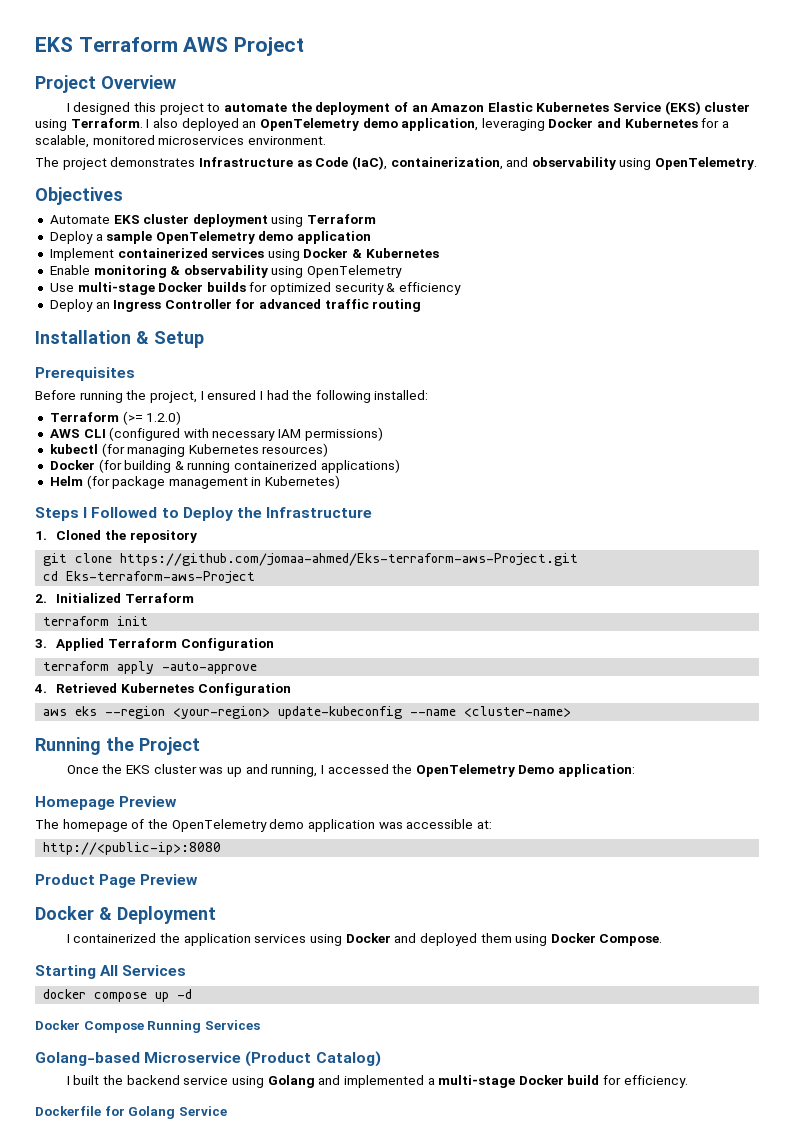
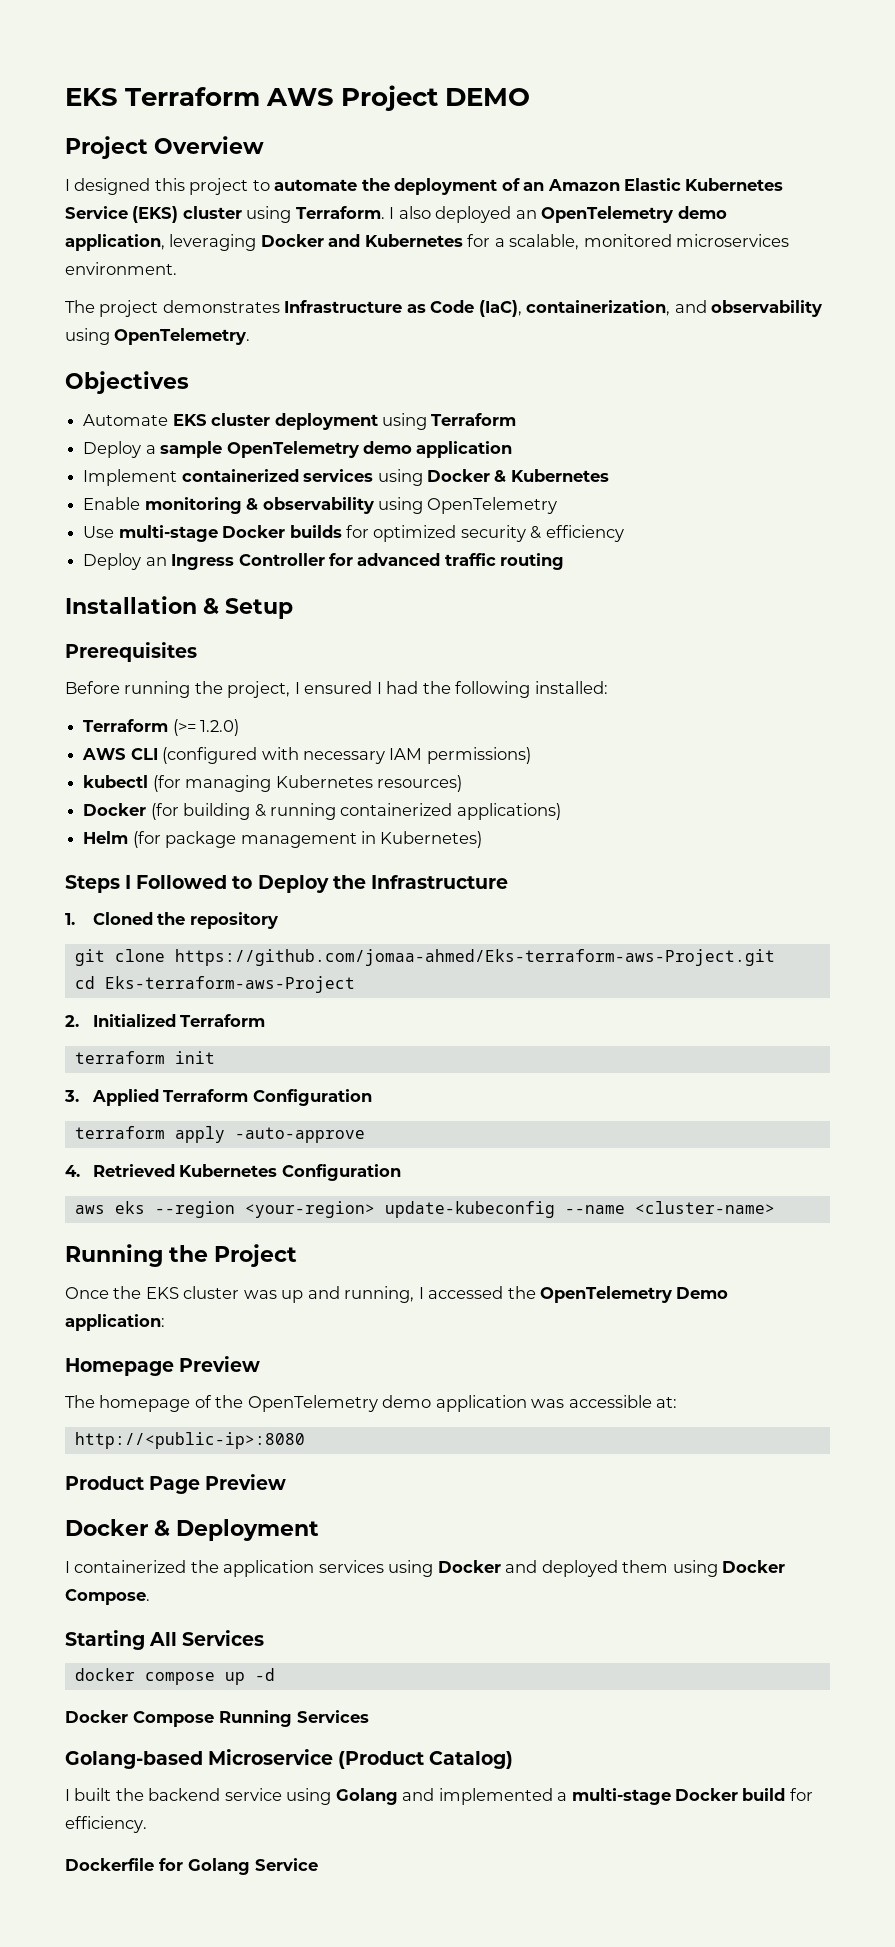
(305, 46) none -> [445,88,531,106] DEMO

